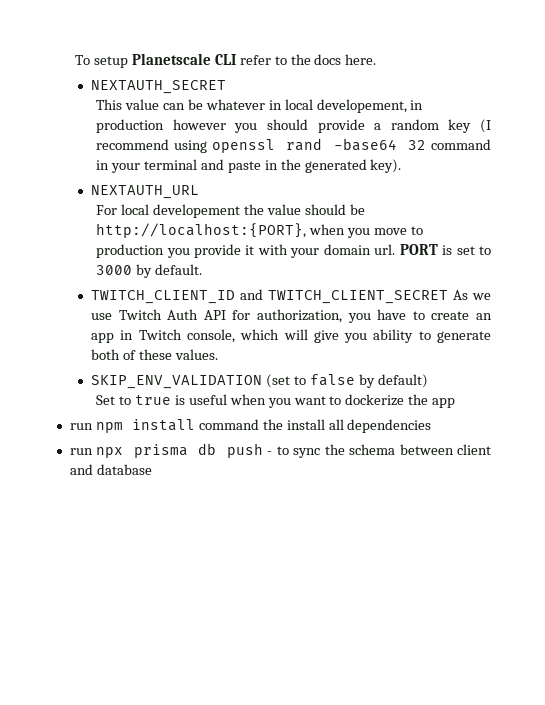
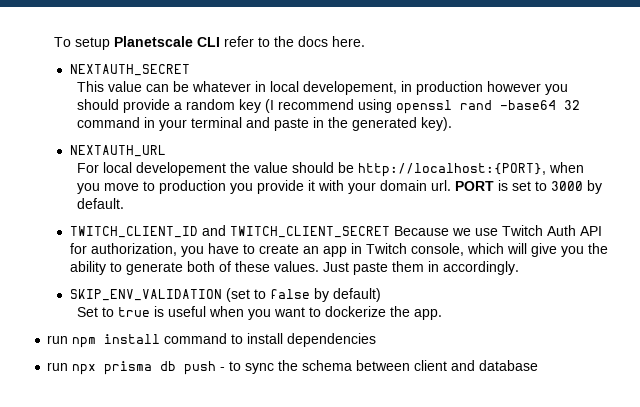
[453,290,469,300] As -> [393,226,449,236] Because
(368, 338) none -> [587,243,608,254] the
(218, 354) none -> [322,261,519,275] Just paste them in accordingly.
[432,398,456,408] app -> [413,309,442,320] app.
[262,419,344,430] the install all -> [231,333,284,344] to install

